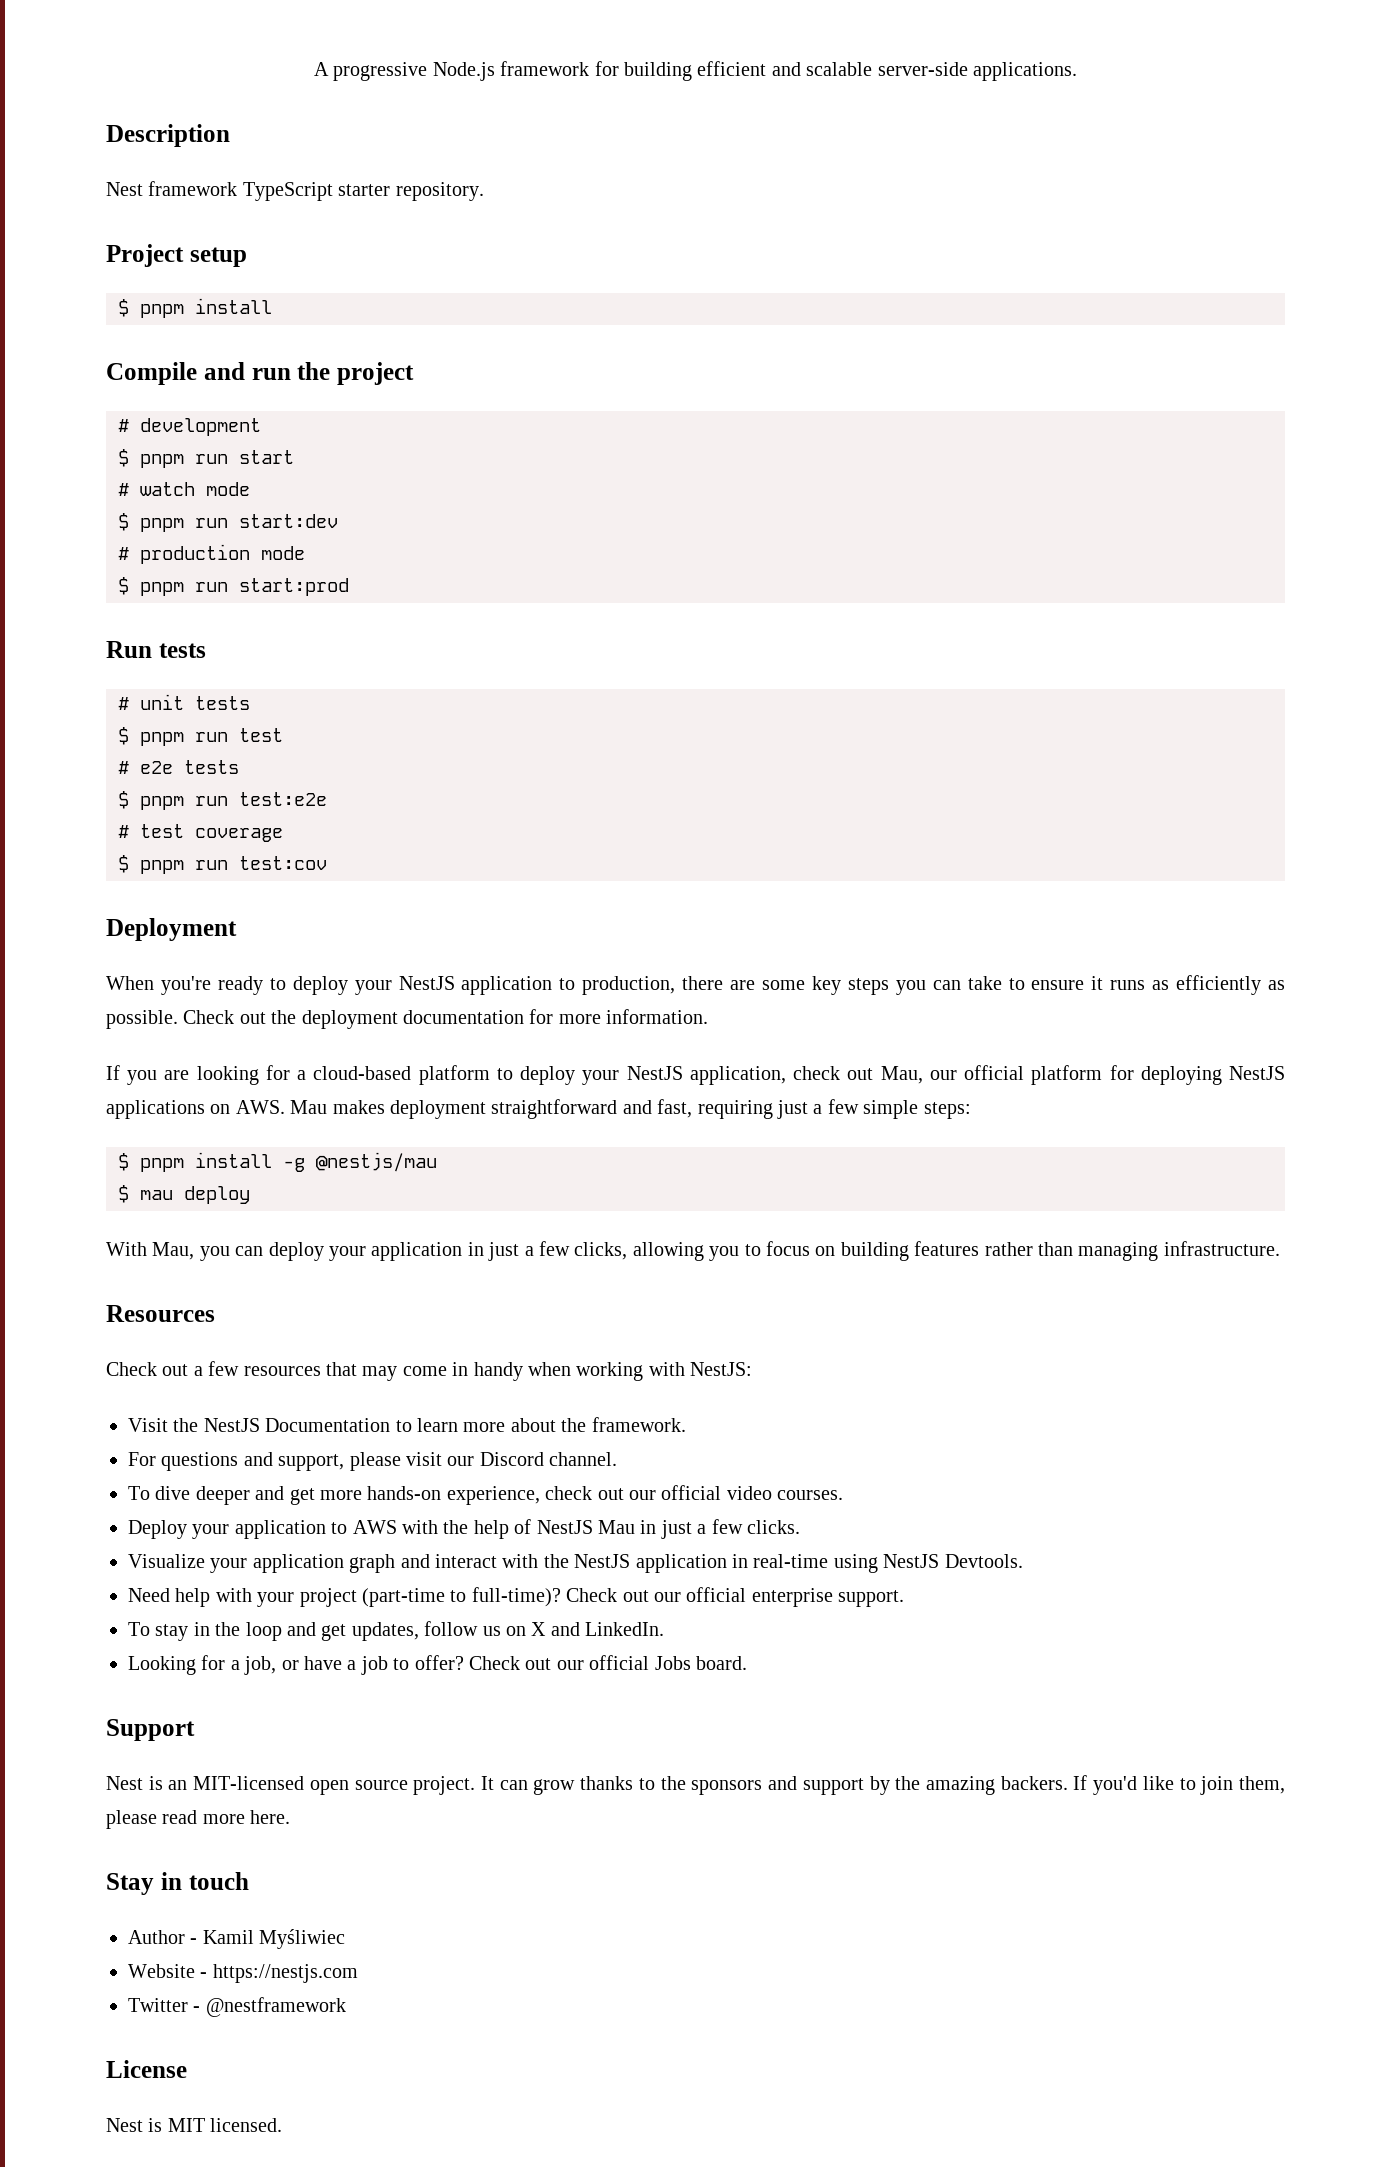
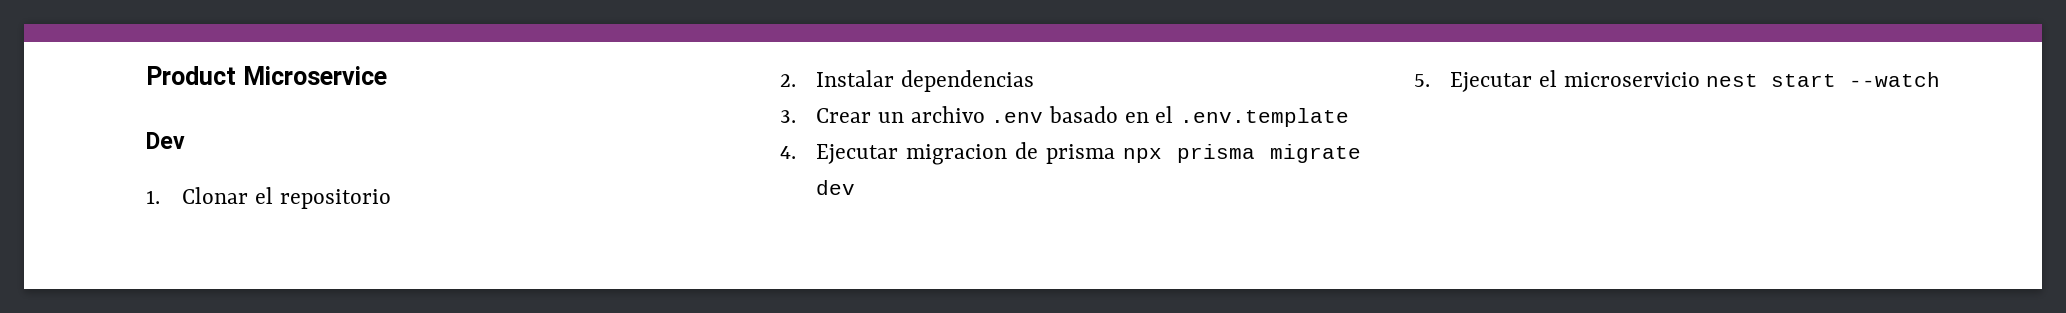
[314,61,1077,81] [106,124,230,147] [106,181,484,201] [106,244,247,267] [118,298,272,318] [106,362,414,385] [118,418,261,436] [118,449,294,468] [118,482,250,496] [118,513,338,532] [118,544,305,564] [118,577,349,596] [106,641,206,658] [118,694,250,710] [118,727,283,746] [118,760,239,774] [118,791,327,810] [118,824,283,842] [118,855,327,874] [106,918,237,941] [106,975,1285,995] [106,1009,709,1029] [106,1065,1285,1085] [106,1099,971,1119] [118,1152,437,1172] [118,1185,250,1204] [106,1241,1280,1261] [106,1305,215,1322] [106,1361,753,1381] [128,1417,686,1432] [128,1452,618,1471] [128,1485,844,1505] [128,1519,800,1539] [128,1554,1023,1573] [128,1587,905,1607] [128,1621,665,1641] [128,1655,747,1675] [106,1719,195,1741] [106,1775,1286,1795] [106,1810,291,1829] [106,1872,249,1895] [128,1929,346,1949] [128,1964,358,1983] [128,1997,346,2017] [106,2060,187,2078] [106,2118,283,2132] A progressive Node.js framework for building efficient and scalable server-side applications. // Description // Nest framework TypeScript starter repository. // Project setup // $ pnpm install // Compile and run the project // # development // $ pnpm run start // # watch mode // $ pnpm run start:dev // # production mode // $ pnpm run start:prod // Run tests // # unit tests // $ pnpm run test // # e2e tests // $ pnpm run test:e2e // # test coverage // $ pnpm run test:cov // Deployment // When you're ready to deploy your NestJS application to production, there are some key steps you can take to ensure it runs as efficiently as possible. Check out the deployment documentation for more information. // If you are looking for a cloud-based platform to deploy your NestJS application, check out Mau, our official platform for deploying NestJS applications on AWS. Mau makes deployment straightforward and fast, requiring just a few simple steps: // $ pnpm install -g @nestjs/mau // $ mau deploy // With Mau, you can deploy your application in just a few clicks, allowing you to focus on building features rather than managing infrastructure. // Resources // Check out a few resources that may come in handy when working with NestJS: // Visit the NestJS Documentation to learn more about the framework. // For questions and support, please visit our Discord channel. // To dive deeper and get more hands-on experience, check out our official video courses. // Deploy your application to AWS with the help of NestJS Mau in just a few clicks. // Visualize your application graph and interact with the NestJS application in real-time using NestJS Devtools. // Need help with your project (part-time to full-time)? Check out our official enterprise support. // To stay in the loop and get updates, follow us on X and LinkedIn. // Looking for a job, or have a job to offer? Check out our official Jobs board. // Support // Nest is an MIT-licensed open source project. It can grow thanks to the sponsors and support by the amazing backers. If you'd like to join them, please read more here. // Stay in touch // Author - Kamil Myśliwiec // Website - https://nestjs.com // Twitter - @nestframework // License // Nest is MIT licensed. -> [146,66,387,85] [146,132,185,149] [146,187,391,209] [780,70,1035,92] [780,106,1349,127] [780,142,1361,165] [816,180,856,195] [1414,70,1941,92] Product Microservice // Dev // 1. Clonar el repositorio // 2. Instalar dependencias // 3. Crear un archivo .env basado en el .env.template // 4. Ejecutar migracion de prisma npx prisma migrate dev // 5. Ejecutar el microservicio nest start --watch

